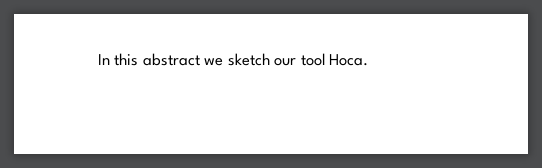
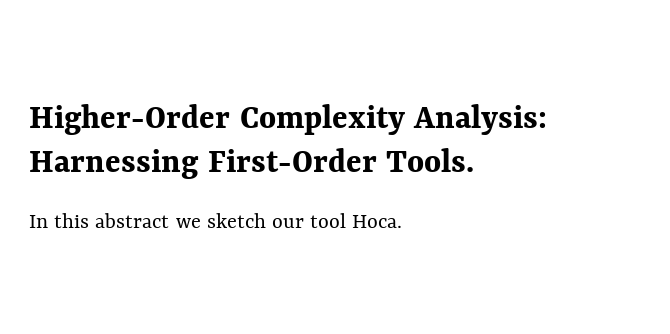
(98, 59) none -> [29,104,548,135] [29,148,475,179] Higher-Order Complexity Analysis: Harnessing First-Order Tools. //

